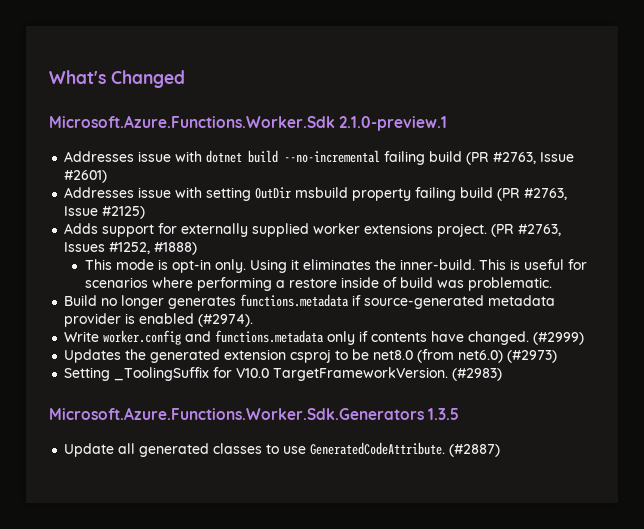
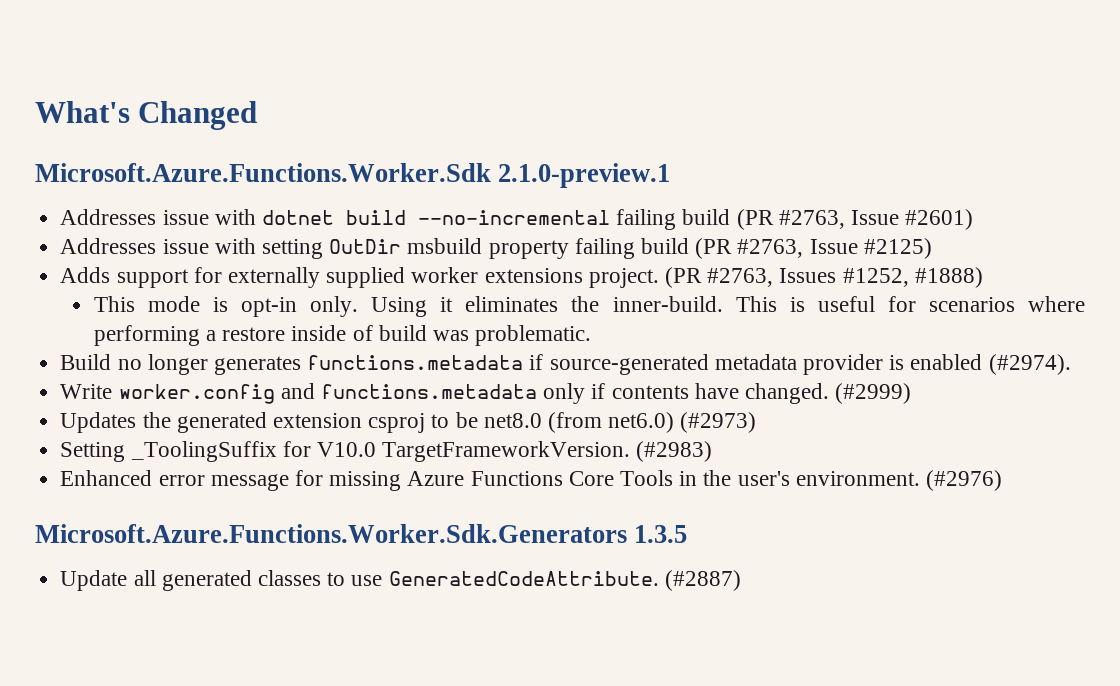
(503, 374) none -> [60,470,1003,491] // Enhanced error message for missing Azure Functions Core Tools in the user's environment. (#2976)

